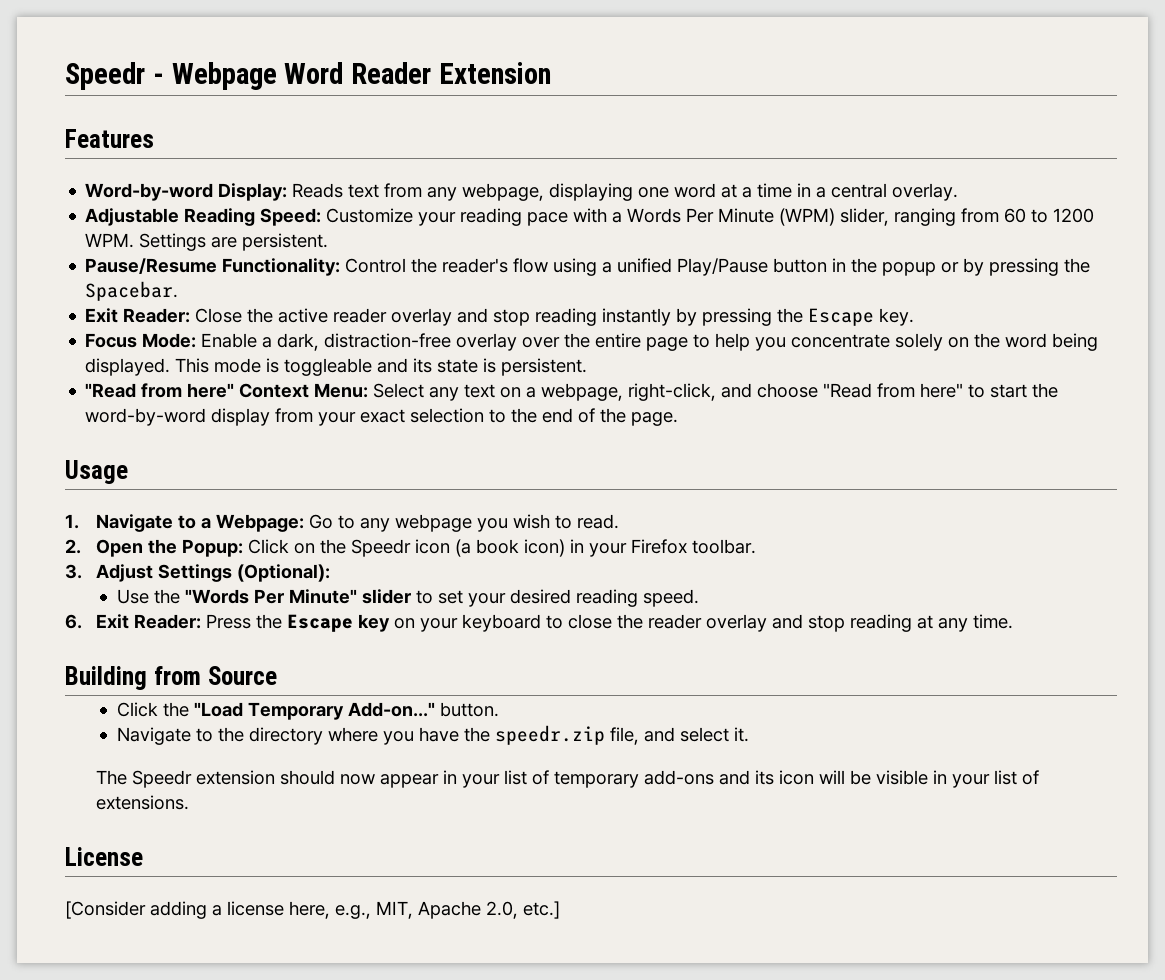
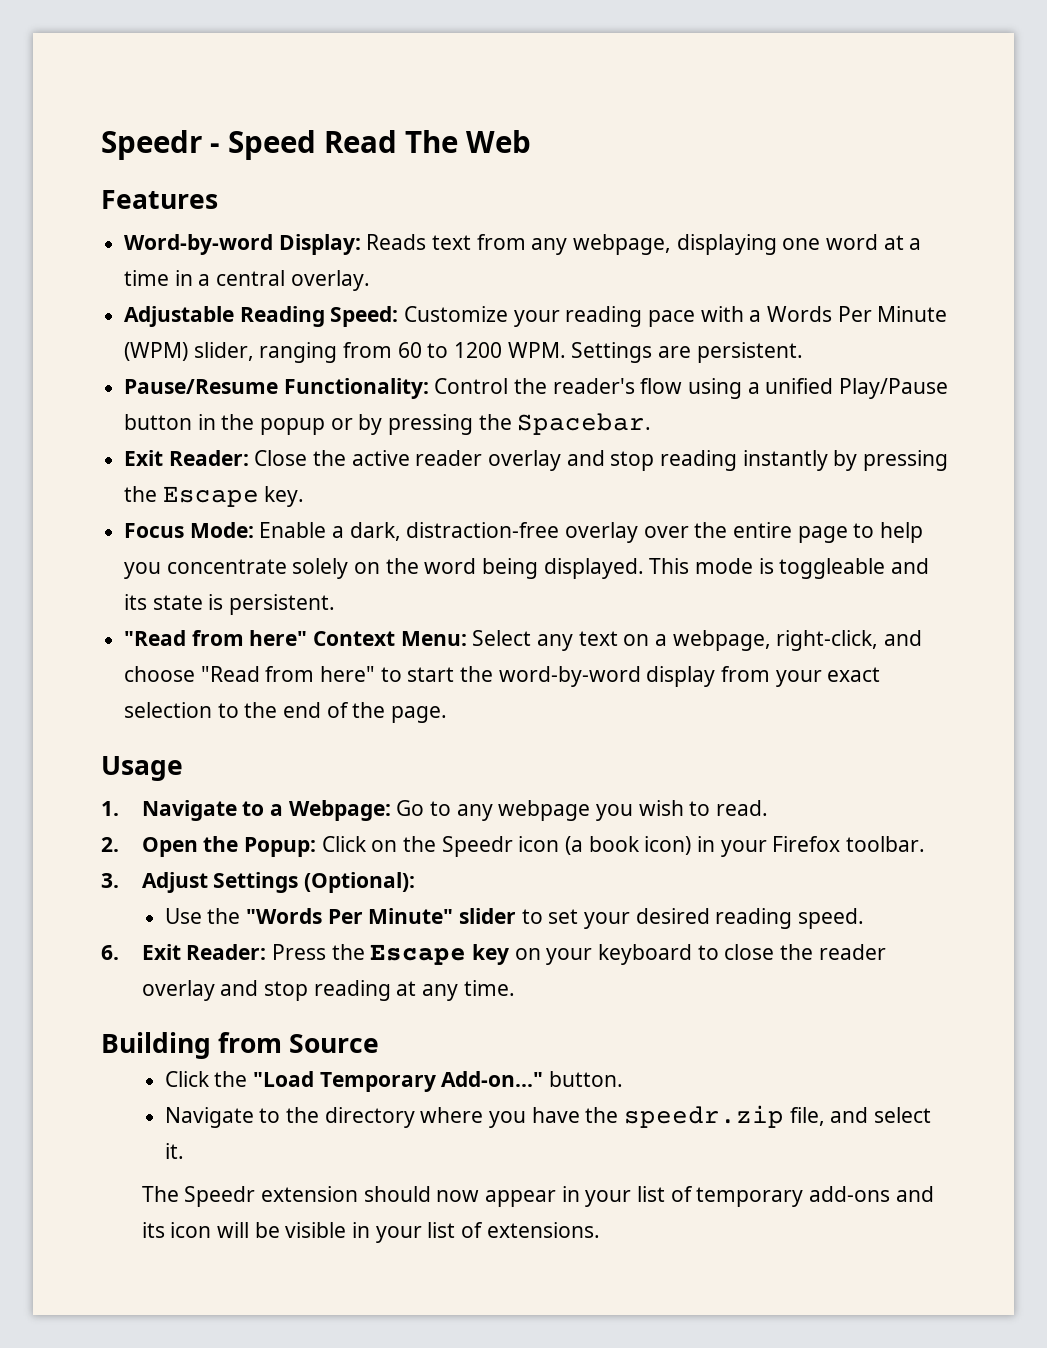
[171,62,552,90] Webpage Word Reader Extension -> [228,130,531,160] Speed Read The Web
[65,847,143,866] [65,901,560,919] // License // [Consider adding a license here, e.g., MIT, Apache 2.0, etc.] -> (600, 1230) none

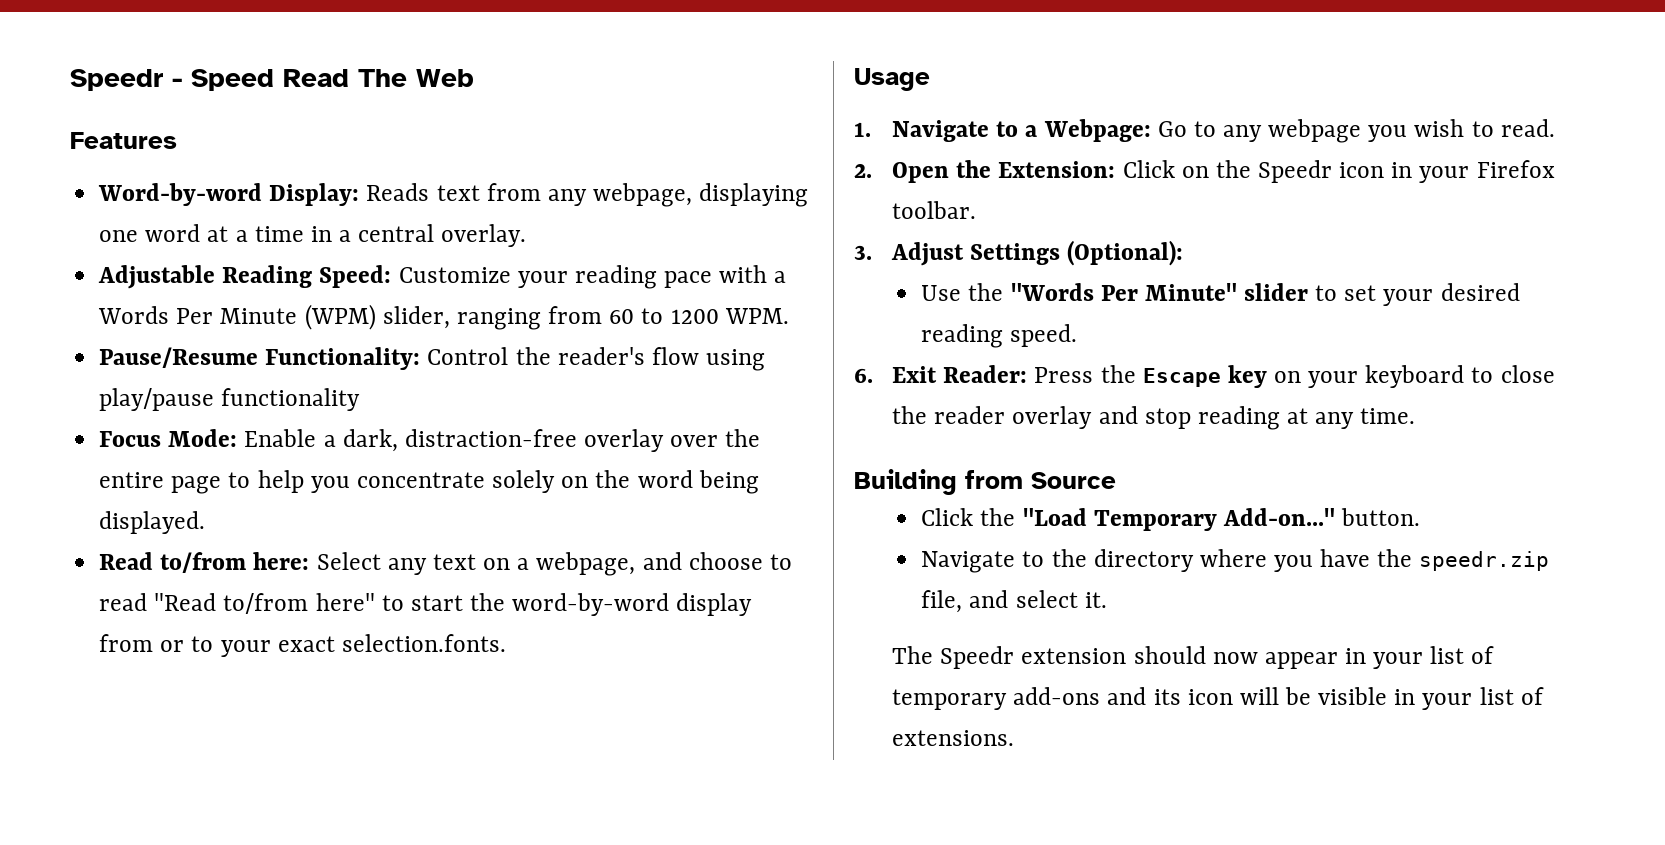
[571,342,803,363] Settings are persistent. -> (789, 316) none
[747,378,949,399] [124,413,652,435] [124,450,949,471] [124,486,305,507] a unified Play/Pause button in the popup or by pressing the Spacebar. // Exit Reader: Close the active reader overlay and stop reading instantly by pressing the Escape key. -> [99,388,361,411] play/pause functionality
[649,558,930,579] [124,594,336,615] [124,630,467,646] This mode is toggleable and its state is persistent. // "Read from here" Context Menu: -> [99,552,310,573] // Read to/from here:
[776,630,879,651] right-click, -> (636, 564) none
[200,666,315,682] "Read from -> [769,554,792,570] [99,593,309,614] to read "Read to/from
[775,667,881,687] [124,702,448,723] your exact selection to the end of the page. -> [160,634,506,657] or to your exact selection.fonts.
[243,837,316,857] Popup: -> [998,161,1116,178] Extension:
[564,836,692,855] (a book icon) -> (1385, 170) none

